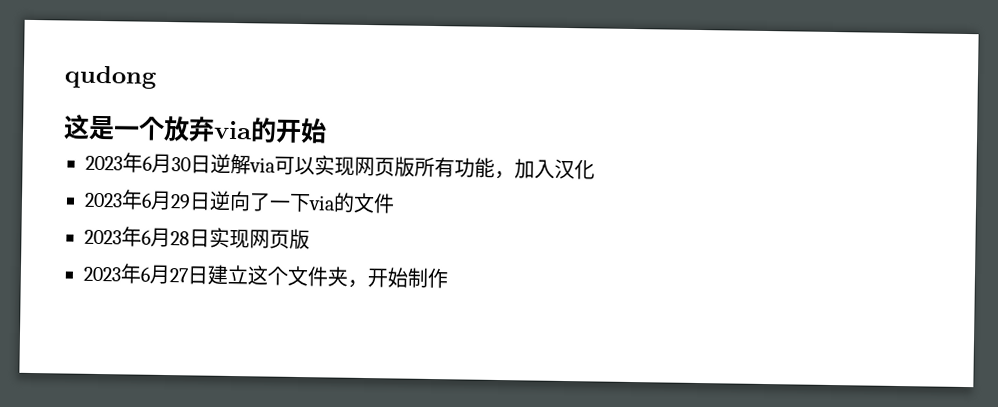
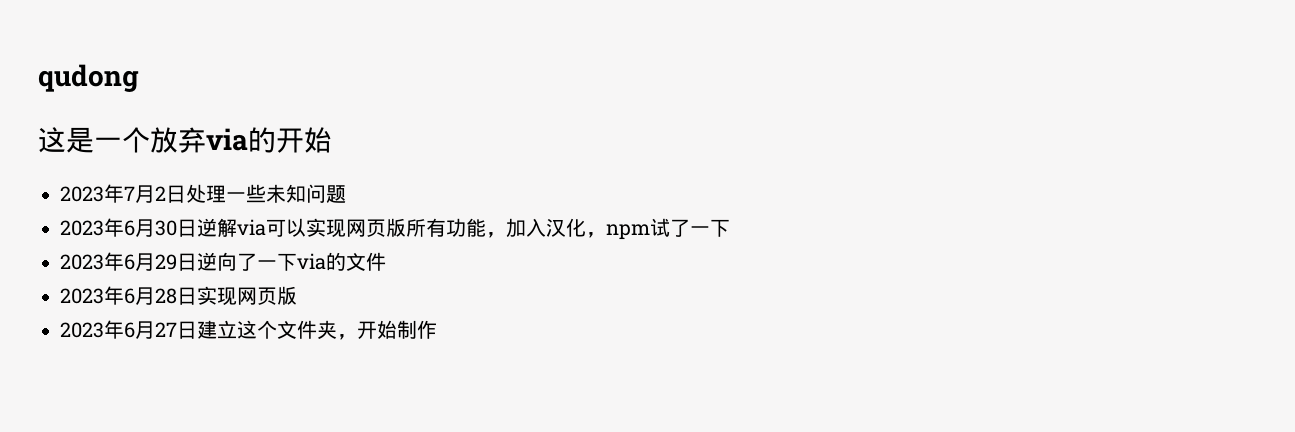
(327, 131) none -> [60,184,346,203] // 2023年7月2日处理一些未知问题
(595, 169) none -> [586,218,730,240] ，npm试了一下

